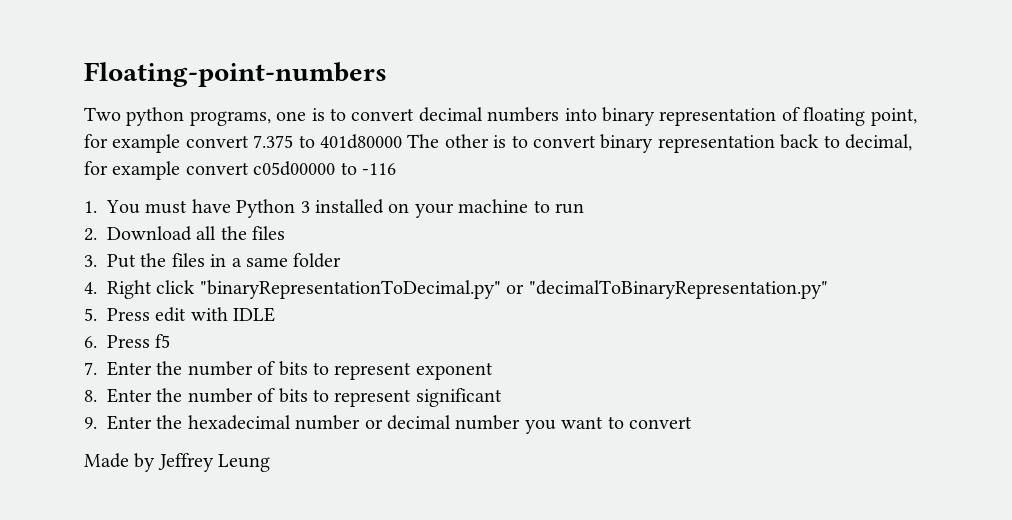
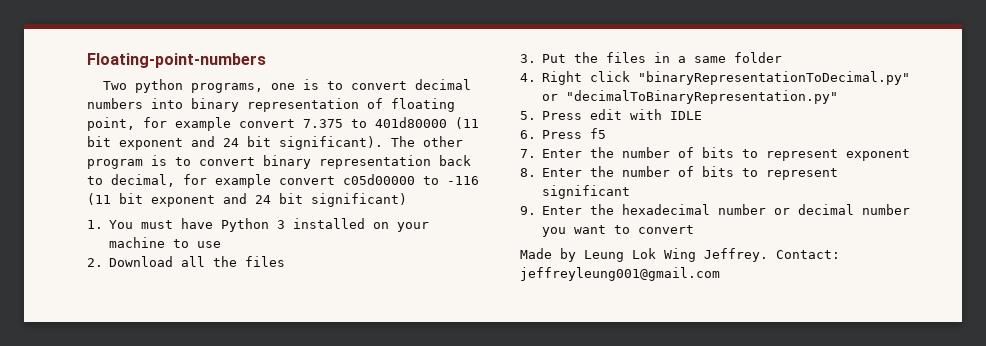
(402, 141) none -> [455,117,479,129] [87,136,383,150] (11 bit exponent and 24 bit significant).
(489, 141) none -> [87,159,143,169] program
(396, 169) none -> [87,193,407,207] (11 bit exponent and 24 bit significant)
[554,203,584,214] run -> [197,241,222,248] use
[157,453,271,472] Jeffrey Leung -> [584,248,840,262] [520,267,720,281] Leung Lok Wing Jeffrey. Contact: jeffreyleung001@gmail.com

